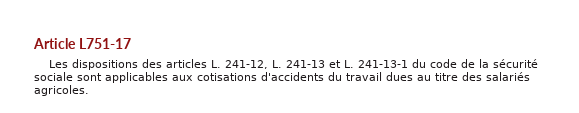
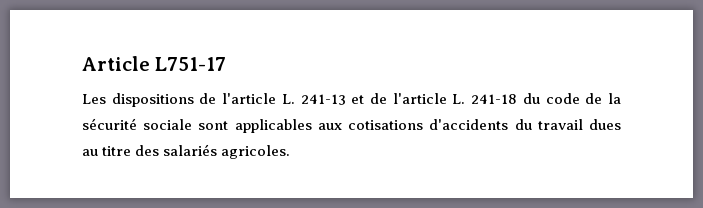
[142,59,409,69] des articles L. 241-12, L. 241-13 et L. 241-13-1 -> [199,93,518,105] de l'article L. 241-13 et de l'article L. 241-18

